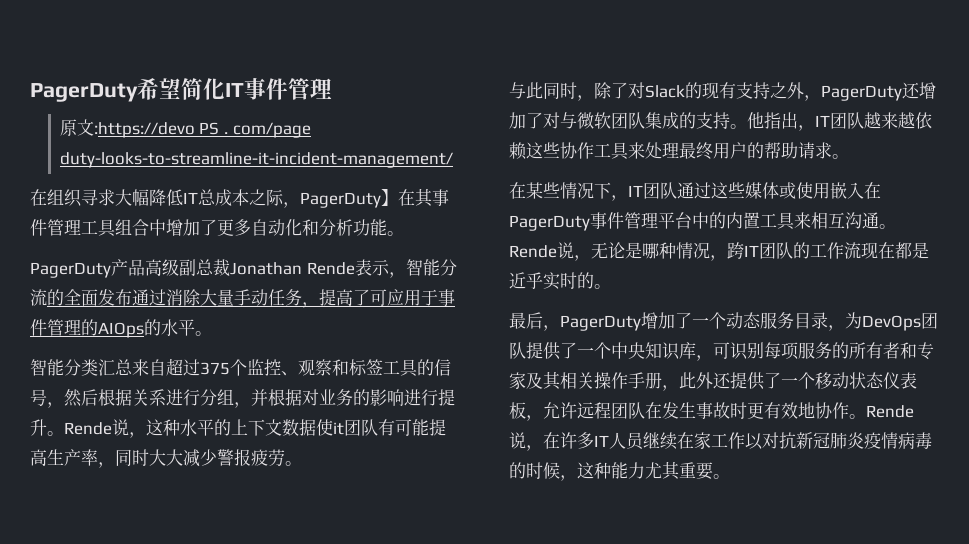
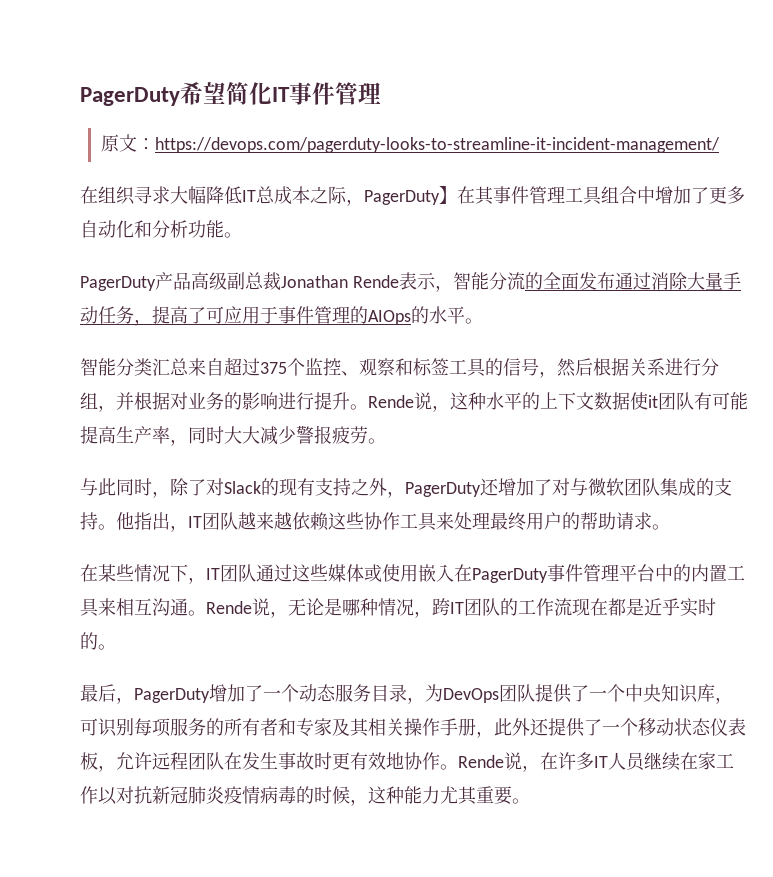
[93,122,311,138] [59,152,453,168] :https://devo PS . com/page duty-looks-to-streamline-it-incident-management/ -> [136,137,720,153] ：https://devops.com/pagerduty-looks-to-streamline-it-incident-management/

